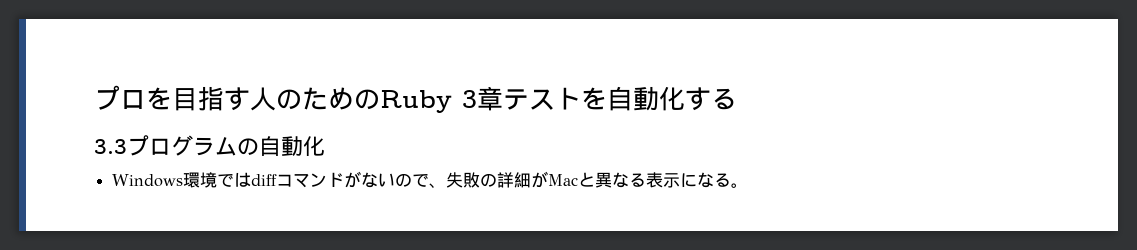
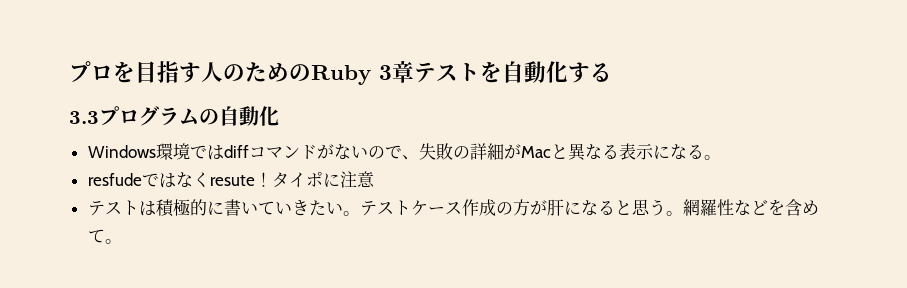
(749, 185) none -> [87,171,375,188] [87,199,819,217] [87,229,122,244] // resfudeではなくresute！タイポに注意 // テストは積極的に書いていきたい。テストケース作成の方が肝になると思う。網羅性などを含めて。

